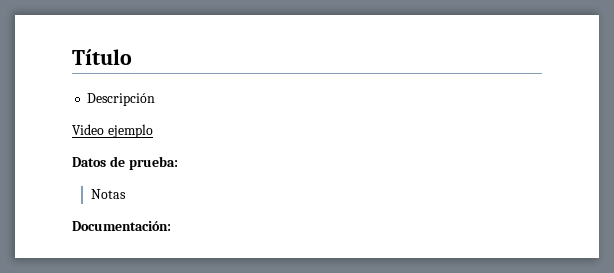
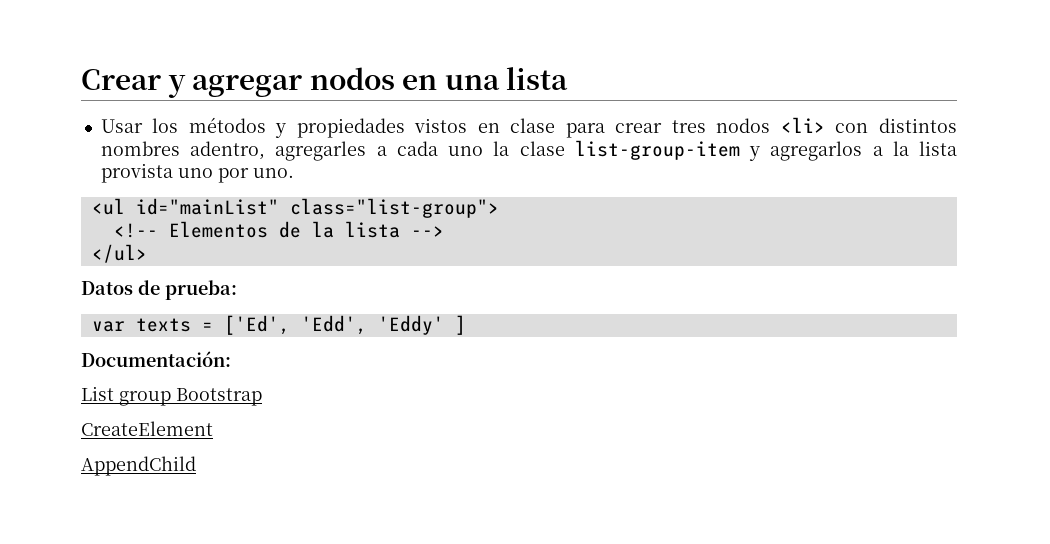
[72,49,132,65] [87,93,156,106] [72,124,153,138] [72,156,178,170] [91,189,127,199] [72,221,171,231] Título // Descripción // Video ejemplo // Datos de prueba: // Notas // Documentación: -> [81,67,569,98] [100,117,958,138] [100,140,958,161] [100,163,294,183] [91,198,499,218] [113,221,444,238] [91,244,147,263] [81,280,237,300] [91,315,466,335] [81,351,231,367] [81,386,262,406] [81,421,213,436] [81,456,196,476] Crear y agregar nodos en una lista // Usar los métodos y propiedades vistos en clase para crear tres nodos <li> con distintos nombres adentro, agregarles a cada uno la clase list-group-item y agregarlos a la lista provista uno por uno. // <ul id="mainList" class="list-group"> // <!-- Elementos de la lista --> // </ul> // Datos de prueba: // var texts = ['Ed', 'Edd', 'Eddy' ] // Documentación: // List group Bootstrap // CreateElement // AppendChild

